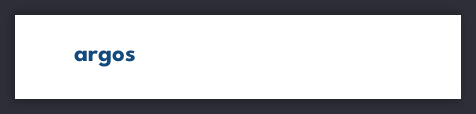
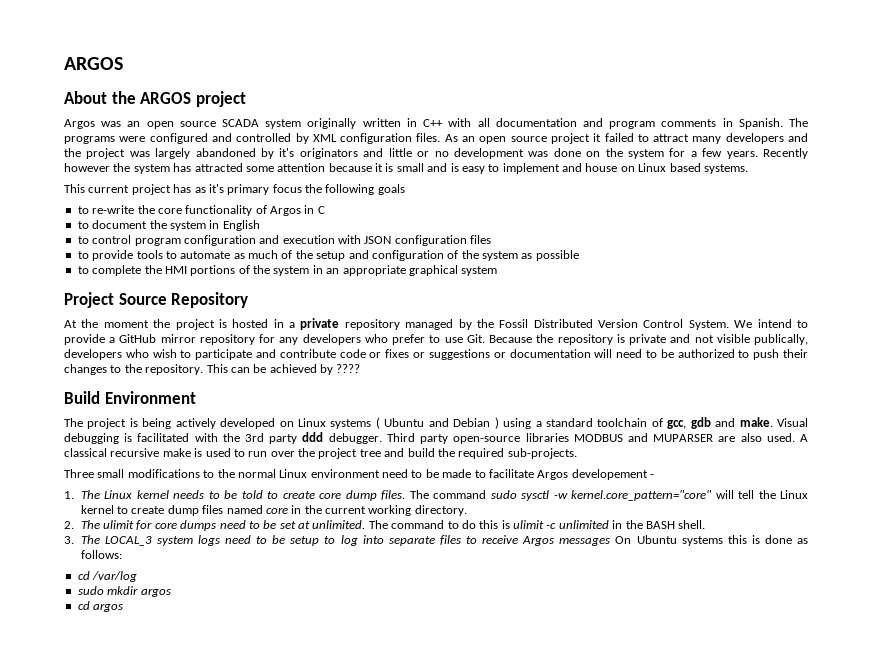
[74,50,136,67] argos -> [64,57,123,70] [64,91,246,107] [64,118,809,129] [64,133,808,144] [64,148,808,159] [64,163,748,174] [64,184,405,195] [77,205,325,216] [77,220,260,231] [77,235,492,246] [77,250,579,261] [77,265,498,276] [64,292,249,308] [64,318,809,330] [64,334,808,345] [64,349,809,360] [64,364,361,375] [64,391,196,404] [64,417,808,429] [64,432,809,444] [64,448,577,459] [64,469,654,480] [64,490,808,501] [80,505,467,516] [64,520,706,531] [64,535,808,546] [80,550,122,559] [77,571,138,582] [77,586,171,597] [77,601,124,612] ARGOS // About the ARGOS project // Argos was an open source SCADA system originally written in C++ with all documentation and program comments in Spanish. The programs were configured and controlled by XML configuration files. As an open source project it failed to attract many developers and the project was largely abandoned by it's originators and little or no development was done on the system for a few years. Recently however the system has attracted some attention because it is small and is easy to implement and house on Linux based systems. // This current project has as it's primary focus the following goals // to re-write the core functionality of Argos in C // to document the system in English // to control program configuration and execution with JSON configuration files // to provide tools to automate as much of the setup and configuration of the system as possible // to complete the HMI portions of the system in an appropriate graphical system // Project Source Repository // At the moment the project is hosted in a private repository managed by the Fossil Distributed Version Control System. We intend to provide a GitHub mirror repository for any developers who prefer to use Git. Because the repository is private and not visible publically, developers who wish to participate and contribute code or fixes or suggestions or documentation will need to be authorized to push their changes to the repository. This can be achieved by ???? // Build Environment // The project is being actively developed on Linux systems ( Ubuntu and Debian ) using a standard toolchain of gcc, gdb and make. Visual debugging is facilitated with the 3rd party ddd debugger. Third party open-source libraries MODBUS and MUPARSER are also used. A classical recursive make is used to run over the project tree and build the required sub-projects. // Three small modifications to the normal Linux environment need to be made to facilitate Argos developement - // 1. The Linux kernel needs to be told to create core dump files. The command sudo sysctl -w kernel.core_pattern="core" will tell the Linux kernel to create dump files named core in the current working directory. // 2. The ulimit for core dumps need to be set at unlimited. The command to do this is ulimit -c unlimited in the BASH shell. // 3. The LOCAL_3 system logs need to be setup to log into separate files to receive Argos messages On Ubuntu systems this is done as follows: // cd /var/log // sudo mkdir argos // cd argos

